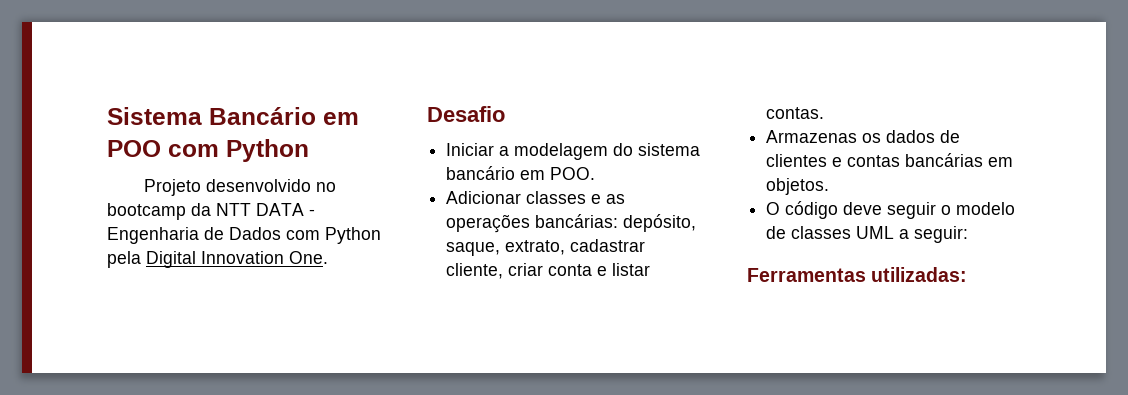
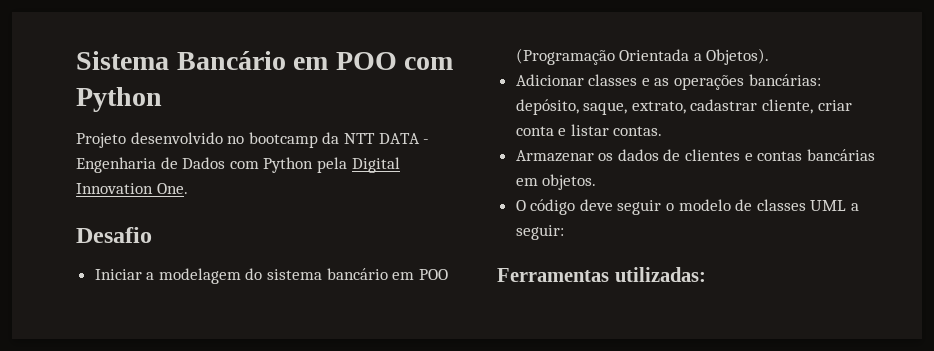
[550,167,596,180] POO. -> [418,269,448,280] [515,48,770,65] POO (Programação Orientada a Objetos).
[766,130,858,143] Armazenas -> [515,150,594,162] Armazenar

